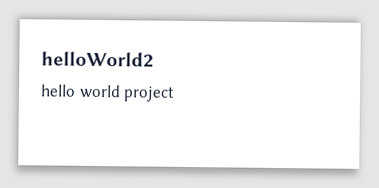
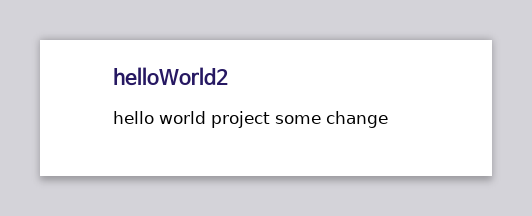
(176, 94) none -> [275,111,388,128] some change

